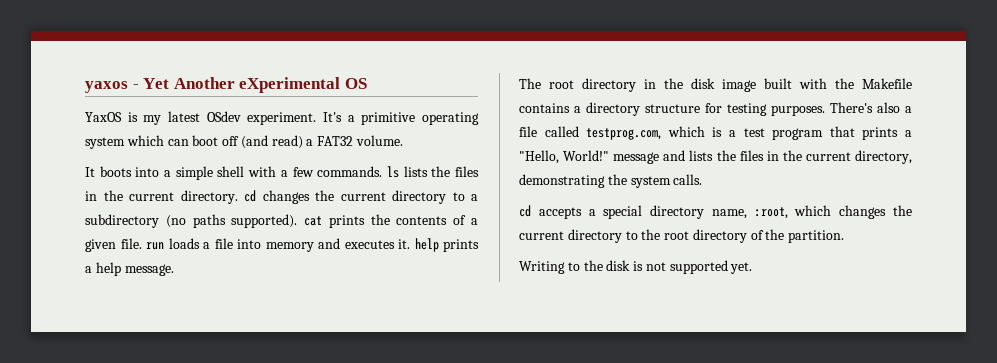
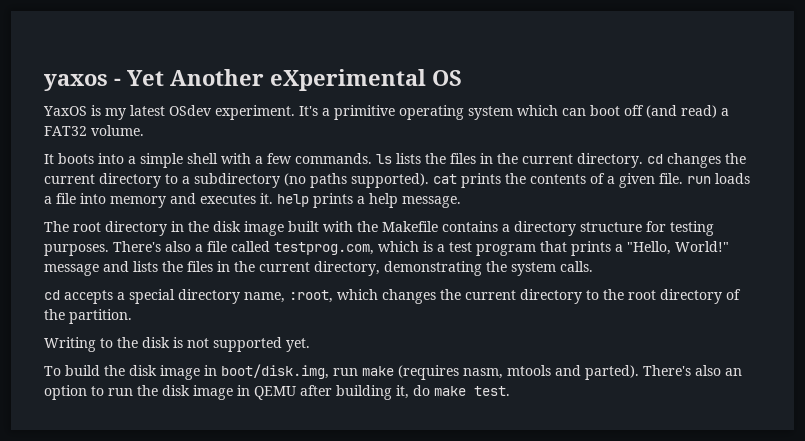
(753, 268) none -> [44,364,742,380] [44,385,510,400] // To build the disk image in boot/disk.img, run make (requires nasm, mtools and parted). There's also an option to run the disk image in QEMU after building it, do make test.

